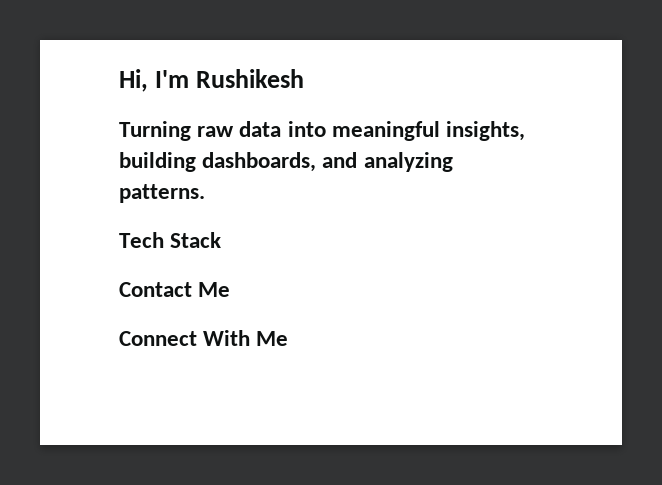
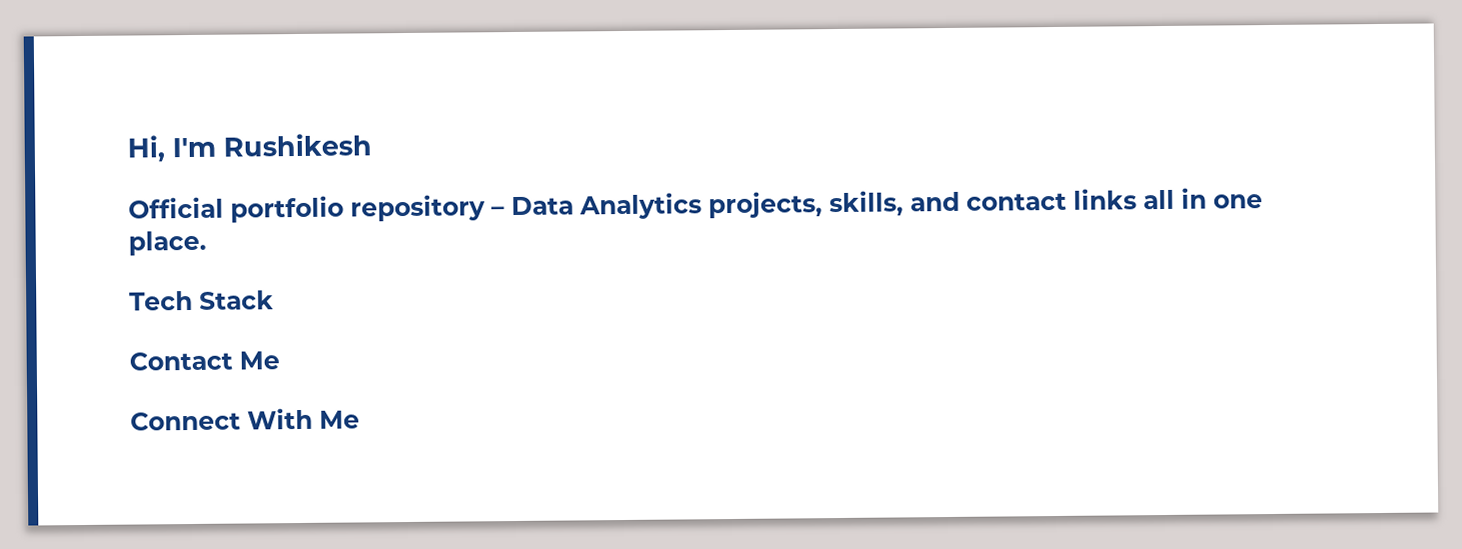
[119,121,526,141] [119,152,453,172] [119,184,205,203] Turning raw data into meaningful insights, building dashboards, and analyzing patterns. -> [128,187,1263,223] [128,230,207,256] Official portfolio repository – Data Analytics projects, skills, and contact links all in one place.

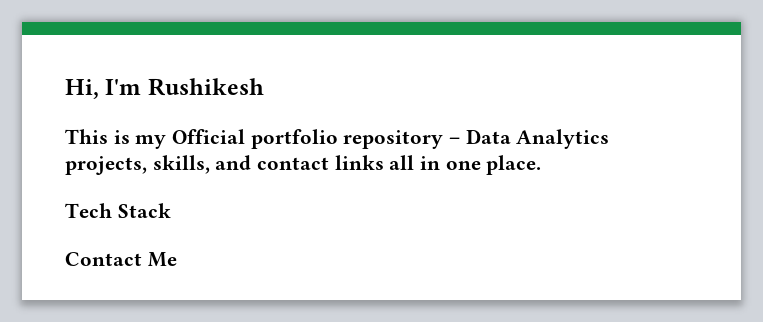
(372, 145) none -> [65,129,167,149] This is my
[130,407,360,431] // Connect With Me -> (177, 259) none

